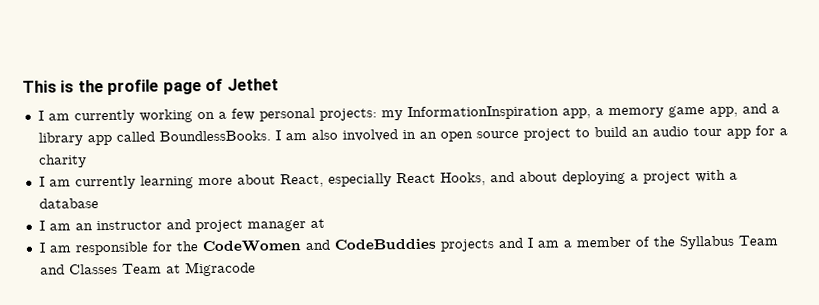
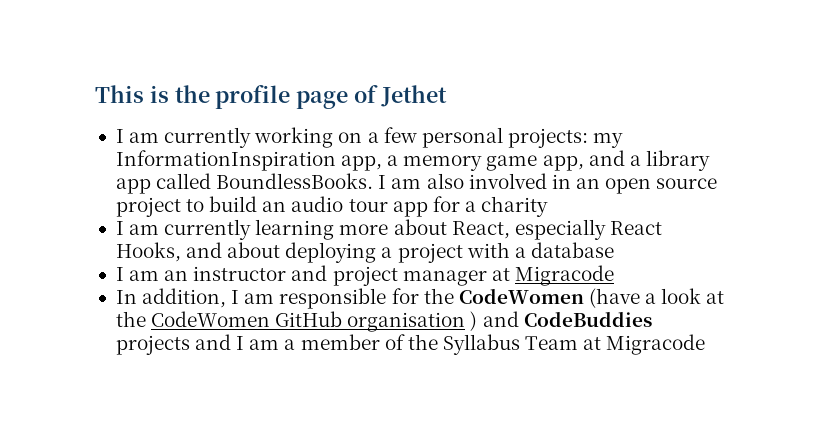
(325, 223) // -> [514,265,614,286] [115,288,227,308] Migracode // In addition,
(301, 246) none -> [588,288,725,308] [115,311,478,332] (have a look at the CodeWomen GitHub organisation )
[39,263,162,275] and Classes Team -> (579, 343) none

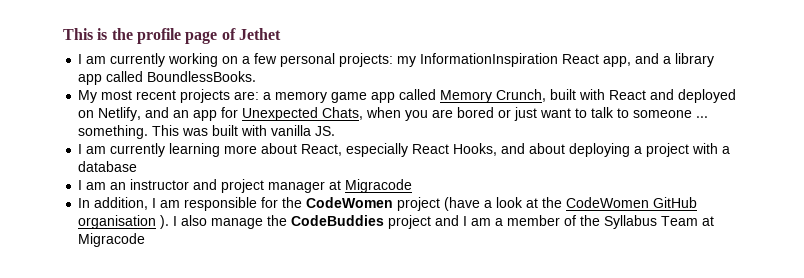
[341,155,538,171] app, a memory game -> [562,54,600,64] React
[378,173,718,194] [115,196,549,217] I am also involved in an open source project to build an audio tour app for a charity -> [78,89,737,103] [78,107,709,121] [78,125,336,139] // My most recent projects are: a memory game app called Memory Crunch, built with React and deployed on Netlify, and an app for Unexpected Chats, when you are bored or just want to talk to someone ... something. This was built with vanilla JS.
(584, 296) none -> [397,197,441,211] project
[470,311,652,331] [115,335,190,355] ) and CodeBuddies projects -> [160,215,432,229] ). I also manage the CodeBuddies project

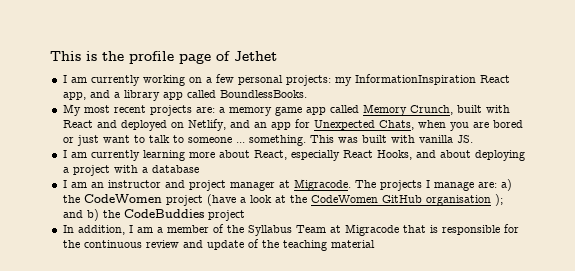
[345,179,413,193] [78,197,279,211] Migracode // In addition, I am responsible for -> [293,179,512,191] Migracode. The projects I manage are: a)
[160,215,264,229] ). I also manage -> [494,194,503,206] [62,209,99,221] ); and b)
[435,215,460,226] and -> [62,225,125,235] // In addition,
(146, 240) none -> [402,224,519,235] [62,239,375,251] that is responsible for the continuous review and update of the teaching material

